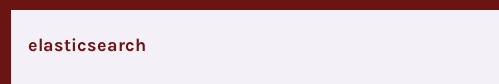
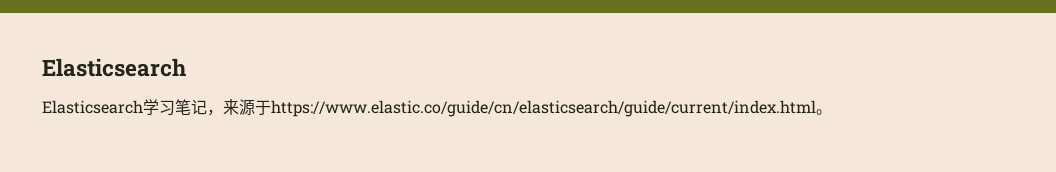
[28,38,146,52] elasticsearch -> [42,58,186,77] [42,99,832,117] Elasticsearch // Elasticsearch学习笔记，来源于https://www.elastic.co/guide/cn/elasticsearch/guide/current/index.html。

